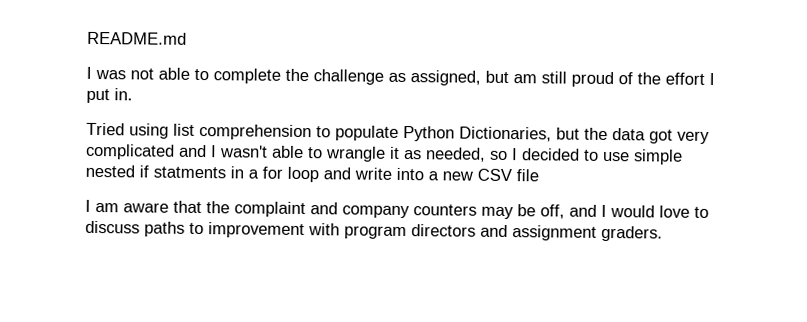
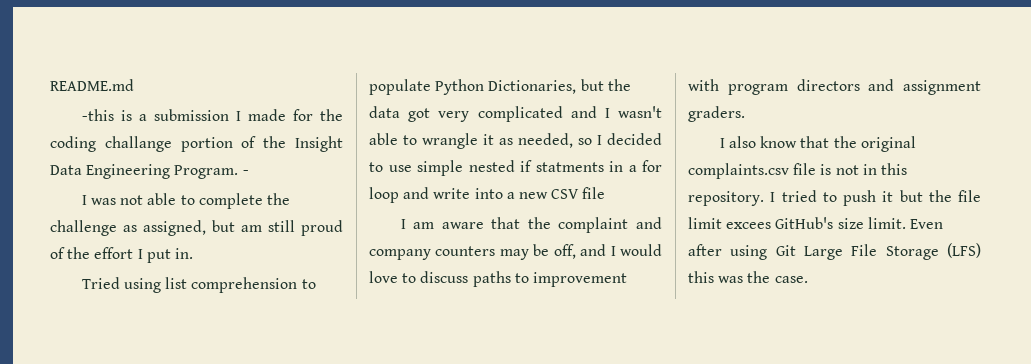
(187, 38) none -> [81,109,343,121] [50,136,343,152] [50,164,249,179] // -this is a submission I made for the coding challange portion of the Insight Data Engineering Program. -
(663, 233) none -> [719,136,916,152] [688,163,907,179] [688,190,981,206] [688,217,943,229] [688,243,981,260] [688,271,808,283] // I also know that the original complaints.csv file is not in this repository. I tried to push it but the file limit excees GitHub's size limit. Even after using Git Large File Storage (LFS) this was the case.

